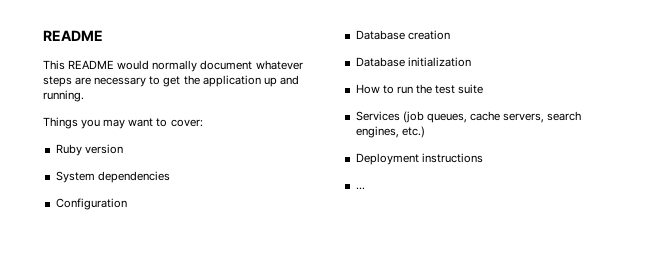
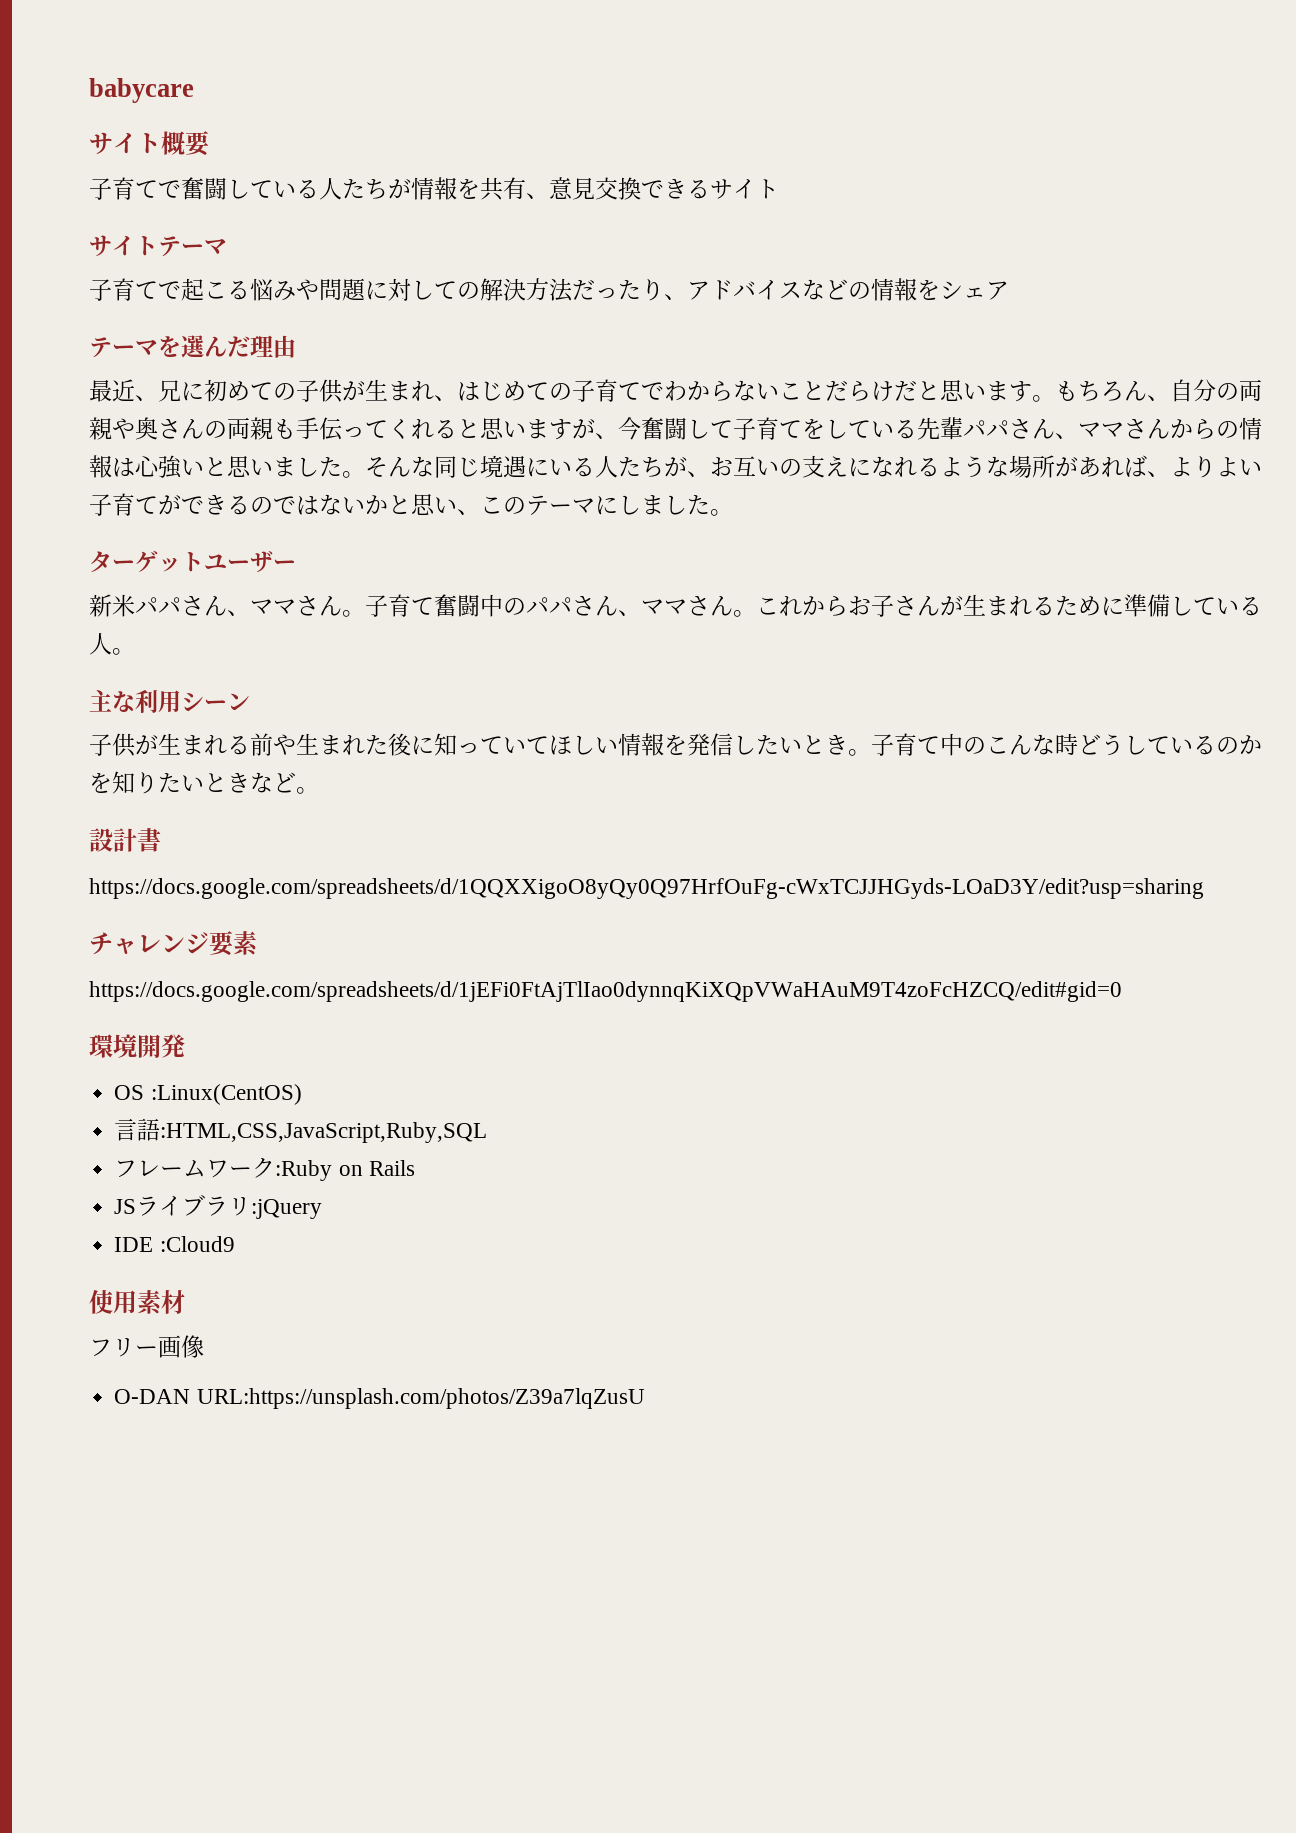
[43,30,103,41] [43,60,303,72] [43,75,299,87] [43,90,84,102] [43,117,203,129] [55,144,123,156] [55,171,170,183] [55,198,127,210] [355,30,450,40] [355,57,471,67] [355,84,484,94] [355,111,582,123] [355,126,425,138] [355,153,483,165] [355,187,365,190] README // This README would normally document whatever steps are necessary to get the application up and running. // Things you may want to cover: // Ruby version // System dependencies // Configuration // Database creation // Database initialization // How to run the test suite // Services (job queues, cache servers, search engines, etc.) // Deployment instructions // ... -> [89,78,194,103] [89,131,210,156] [89,177,779,201] [89,235,227,257] [89,278,1009,302] [89,335,296,358] [89,379,1262,403] [89,417,1262,441] [89,455,1262,479] [89,493,733,516] [89,550,296,573] [89,594,1262,617] [89,633,135,655] [89,689,250,714] [89,733,1262,757] [89,771,319,794] [89,828,161,852] [89,878,1204,899] [89,931,258,956] [89,981,1122,1002] [89,1034,185,1058] [114,1084,302,1105] [114,1118,488,1143] [114,1158,415,1181] [114,1195,323,1219] [114,1236,235,1252] [89,1289,185,1314] [89,1335,204,1358] [114,1388,645,1409] babycare // サイト概要 // 子育てで奮闘している人たちが情報を共有、意見交換できるサイト // サイトテーマ // 子育てで起こる悩みや問題に対しての解決方法だったり、アドバイスなどの情報をシェア // テーマを選んだ理由 // 最近、兄に初めての子供が生まれ、はじめての子育てでわからないことだらけだと思います。もちろん、自分の両親や奥さんの両親も手伝ってくれると思いますが、今奮闘して子育てをしている先輩パパさん、ママさんからの情報は心強いと思いました。そんな同じ境遇にいる人たちが、お互いの支えになれるような場所があれば、よりよい子育てができるのではないかと思い、このテーマにしました。 // ターゲットユーザー // 新米パパさん、ママさん。子育て奮闘中のパパさん、ママさん。これからお子さんが生まれるために準備している人。 // 主な利用シーン // 子供が生まれる前や生まれた後に知っていてほしい情報を発信したいとき。子育て中のこんな時どうしているのかを知りたいときなど。 // 設計書 // https://docs.google.com/spreadsheets/d/1QQXXigoO8yQy0Q97HrfOuFg-cWxTCJJHGyds-LOaD3Y/edit?usp=sharing // チャレンジ要素 // https://docs.google.com/spreadsheets/d/1jEFi0FtAjTlIao0dynnqKiXQpVWaHAuM9T4zoFcHZCQ/edit#gid=0 // 環境開発 // OS :Linux(CentOS) // 言語:HTML,CSS,JavaScript,Ruby,SQL // フレームワーク:Ruby on Rails // JSライブラリ:jQuery // IDE :Cloud9 // 使用素材 // フリー画像 // O-DAN URL:https://unsplash.com/photos/Z39a7lqZusU

